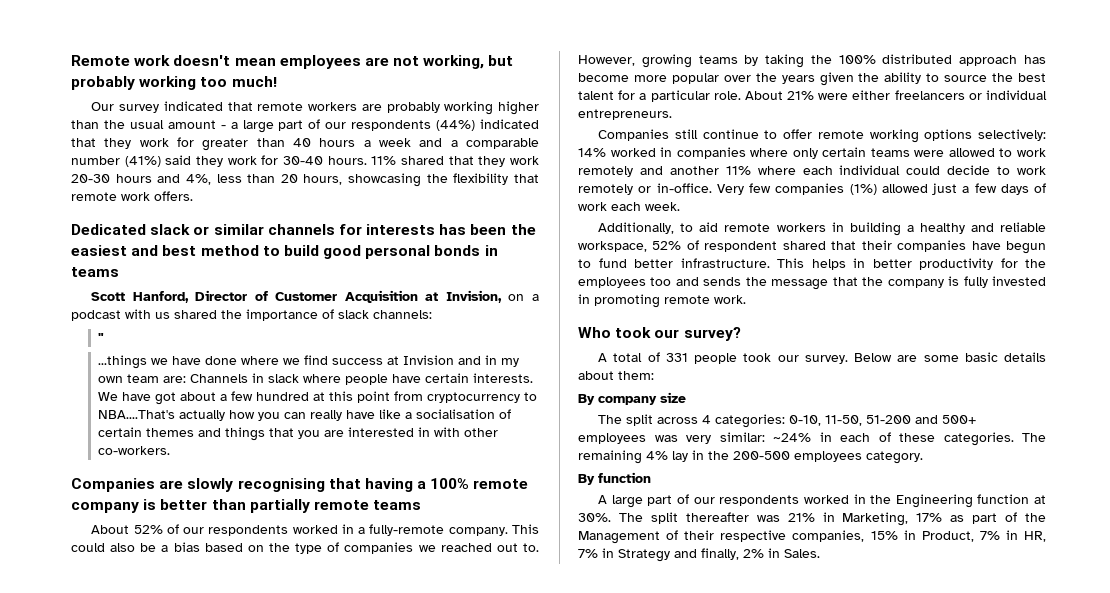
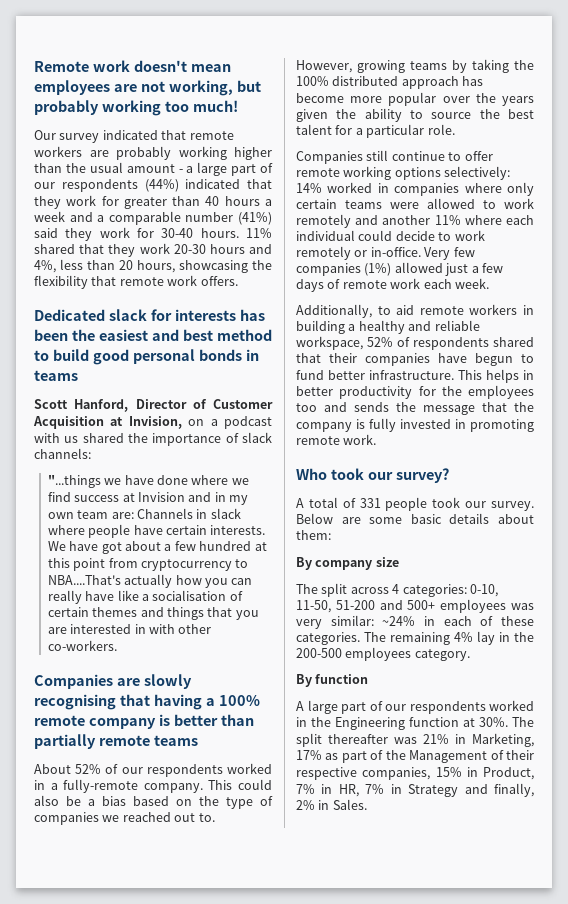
[193,224,335,235] or similar channels -> (147, 315) none
[98,333,105,342] [98,355,148,369] " // ...things -> [47,475,101,488] "...things
[744,90,1047,100] [578,109,672,120] About 21% were either freelancers or individual entrepreneurs. -> (455, 129) none
(1046, 188) none -> [342,280,387,289] remote
[704,241,778,252] respondent -> [413,337,489,350] respondents

